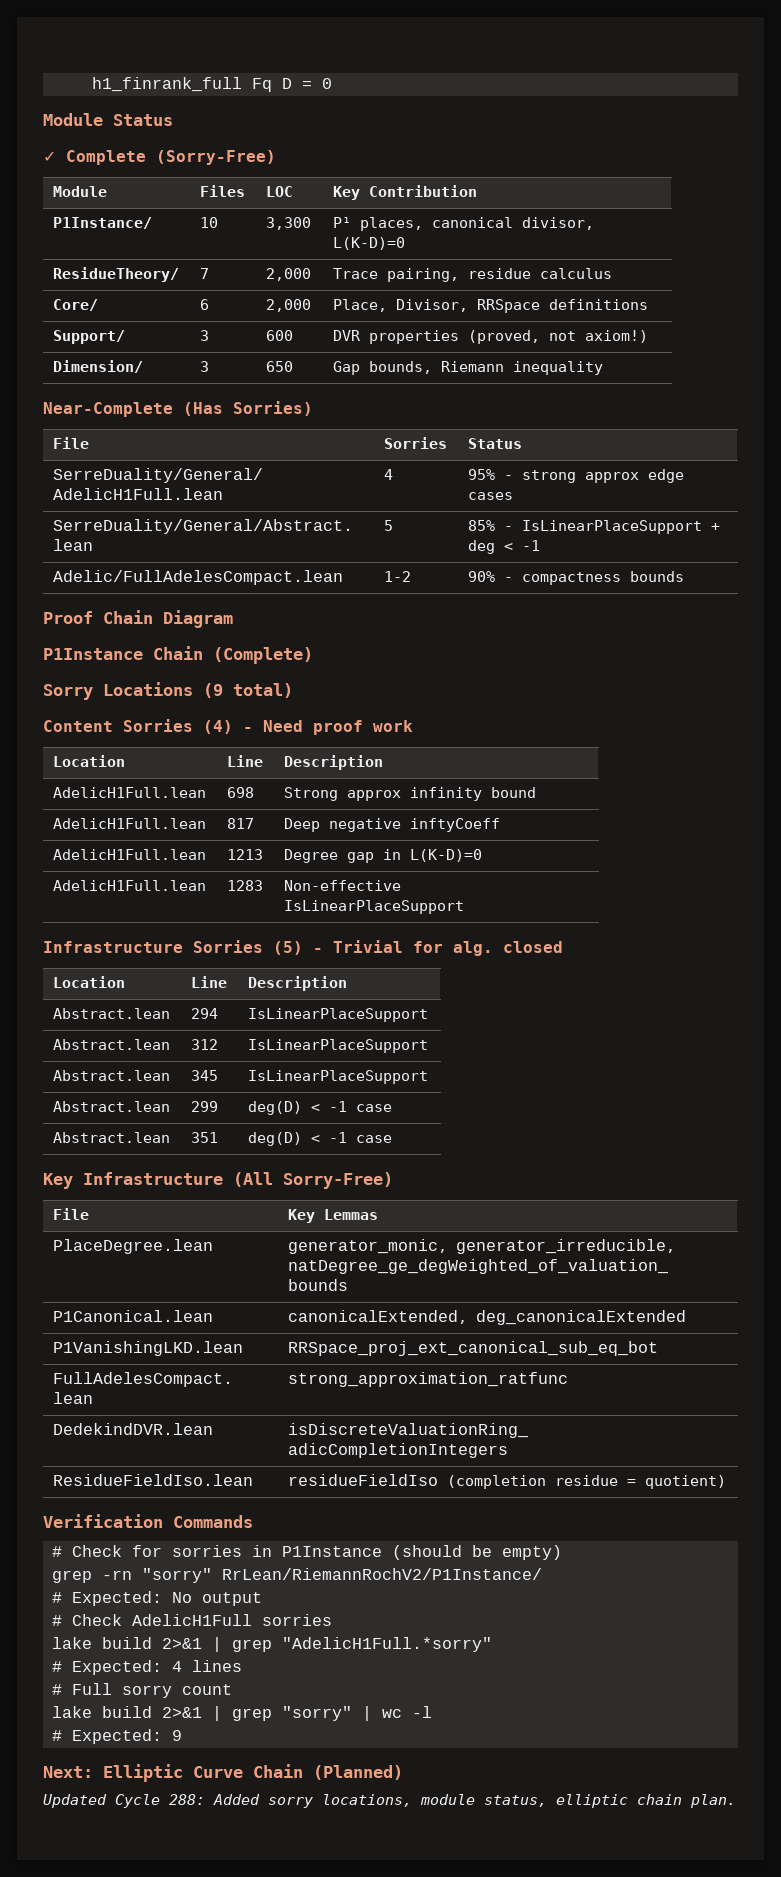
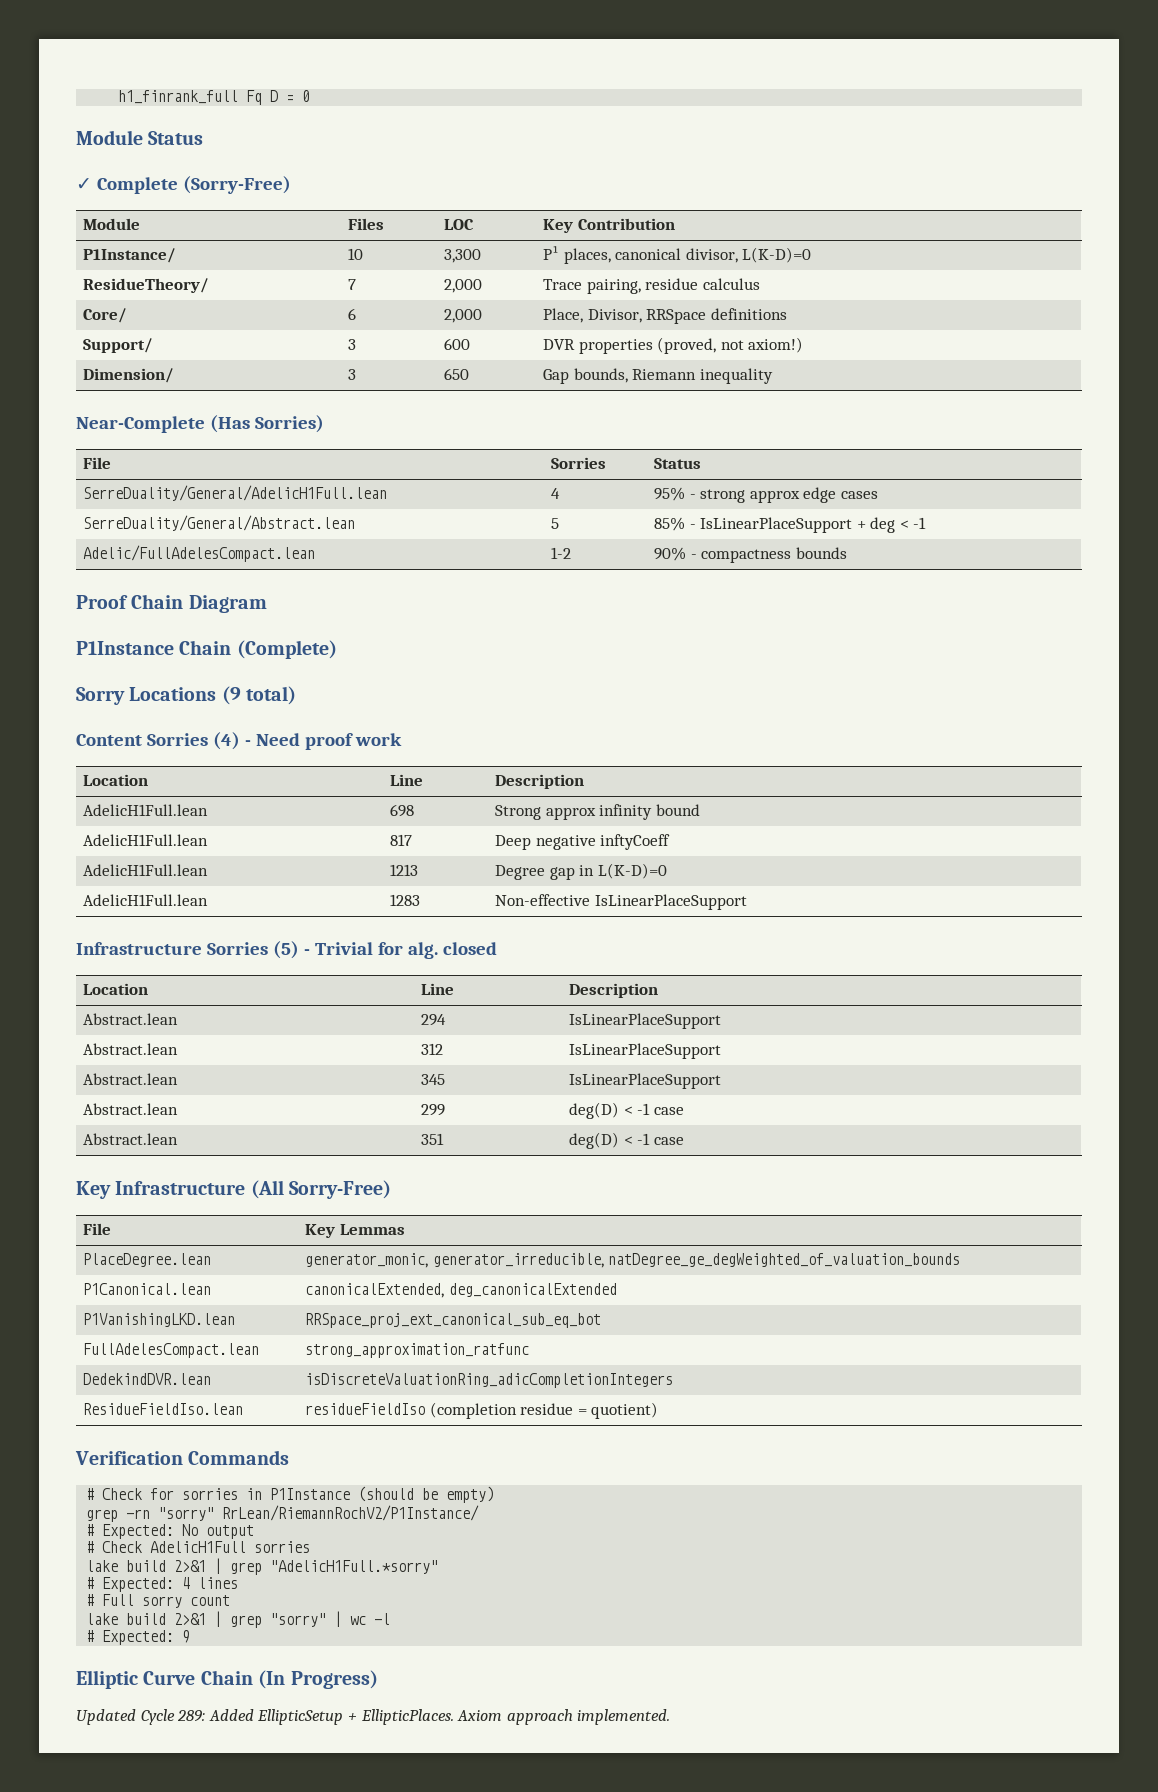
[43,1766,93,1778] Next: -> (191, 1636) none
[313,1765,403,1780] (Planned) -> [258,1670,378,1689] (In Progress)
[169,1794,736,1808] 288: Added sorry locations, module status, elliptic chain plan. -> [177,1709,671,1725] 289: Added EllipticSetup + EllipticPlaces. Axiom approach implemented.

